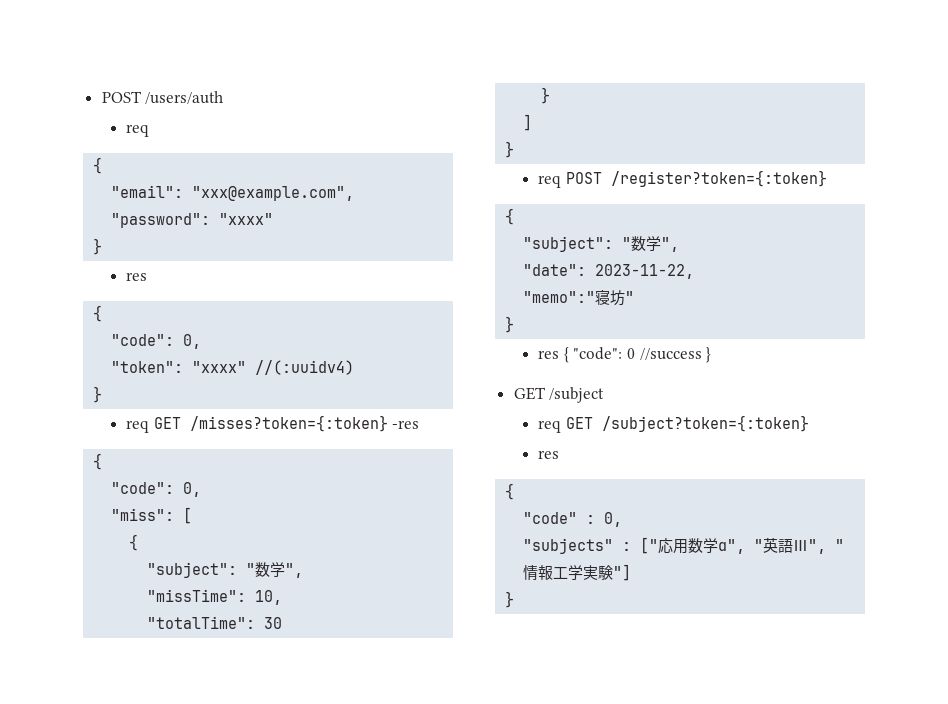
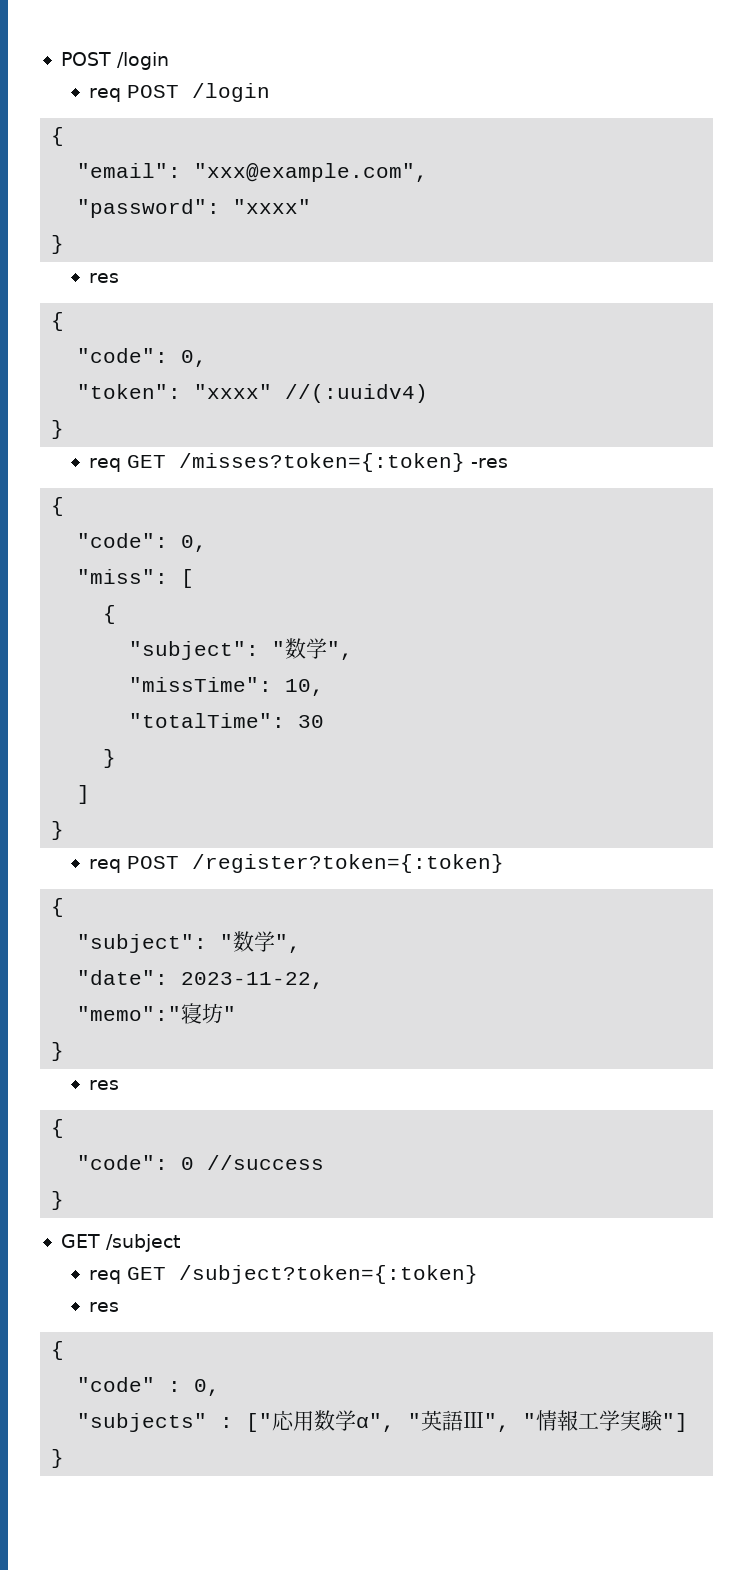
[101,91,224,104] [126,124,150,137] POST /users/auth // req -> [60,52,169,70] [88,83,270,102] POST /login // req POST /login
[563,347,569,363] { -> [51,1119,65,1138] // { //
(702, 354) none -> (325, 1162) //

